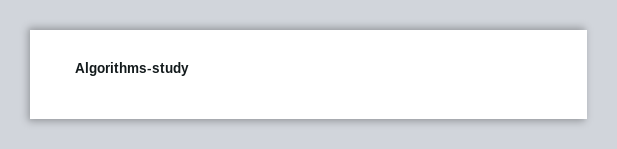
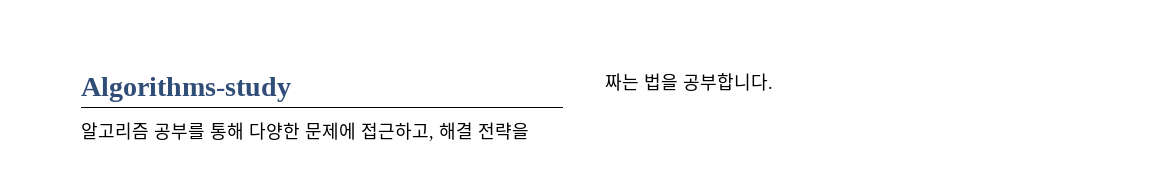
(189, 69) none -> [81,122,529,141] [605,73,773,91] // 알고리즘 공부를 통해 다양한 문제에 접근하고, 해결 전략을 짜는 법을 공부합니다.

